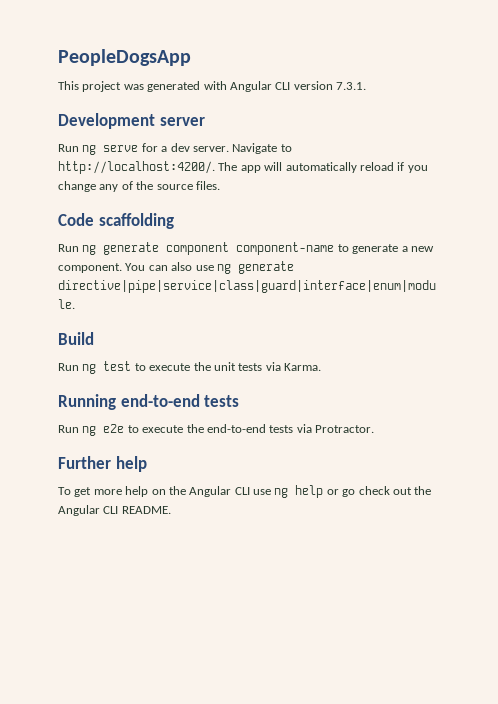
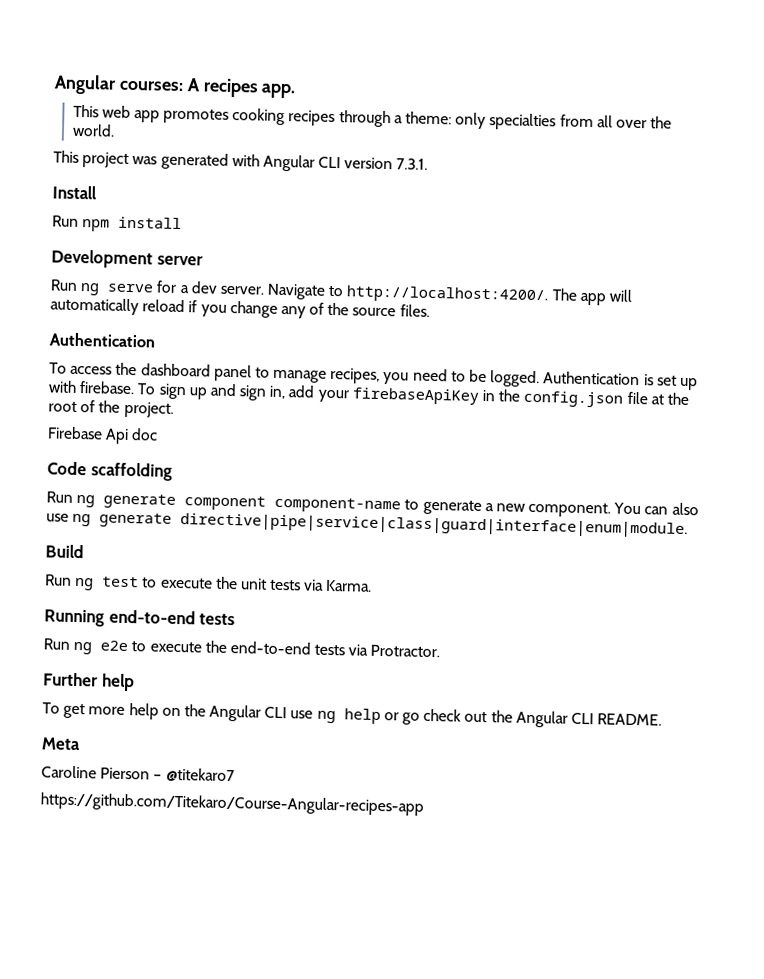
[58,49,191,66] PeopleDogsApp -> [54,74,296,99] [72,104,673,131] [71,123,115,137] Angular courses: A recipes app. // This web app promotes cooking recipes through a theme: only specialties from all over the world.
(366, 86) none -> [52,185,97,200] [52,215,183,232] // Install // Run npm install
(220, 185) none -> [49,332,156,348] [49,362,698,391] [48,380,689,408] [48,400,174,418] [47,426,159,444] // Authentication // To access the dashboard panel to manage recipes, you need to be logged. Authentication is set up with firebase. To sign up and sign in, add your firebaseApiKey in the config.json file at the root of the project. // Firebase Api doc
(171, 510) none -> [41,737,81,751] [41,765,235,783] [40,792,424,816] // Meta // Caroline Pierson – @titekaro7 // https://github.com/Titekaro/Course-Angular-recipes-app

